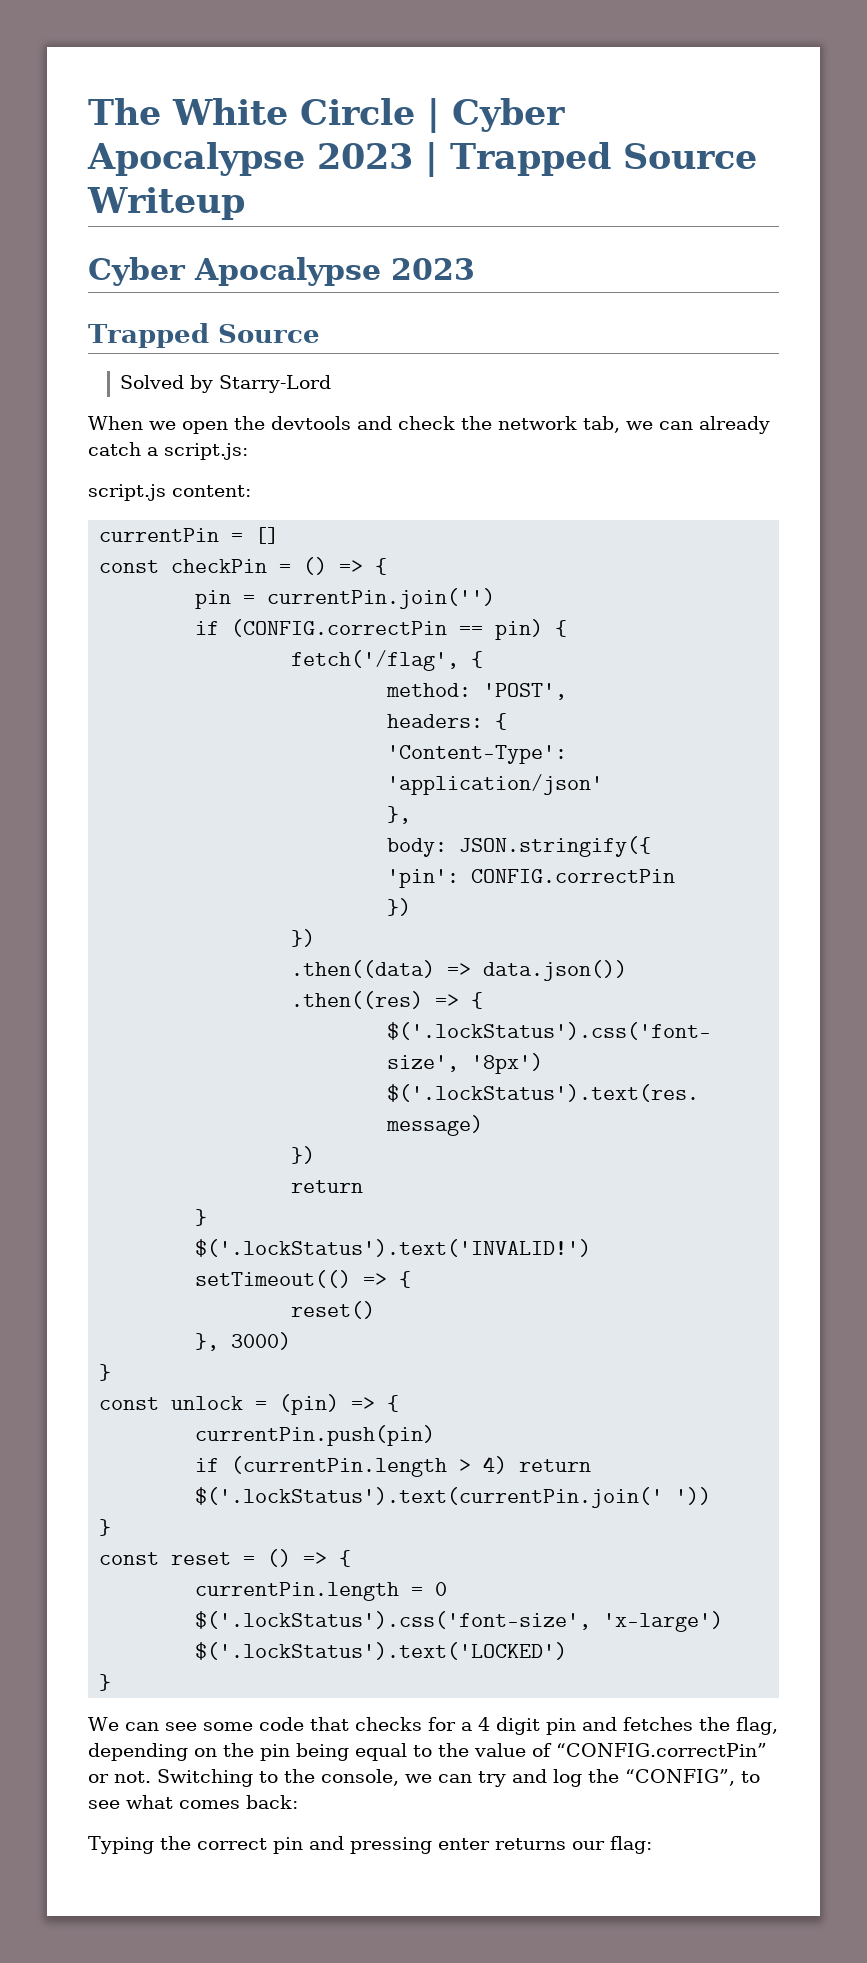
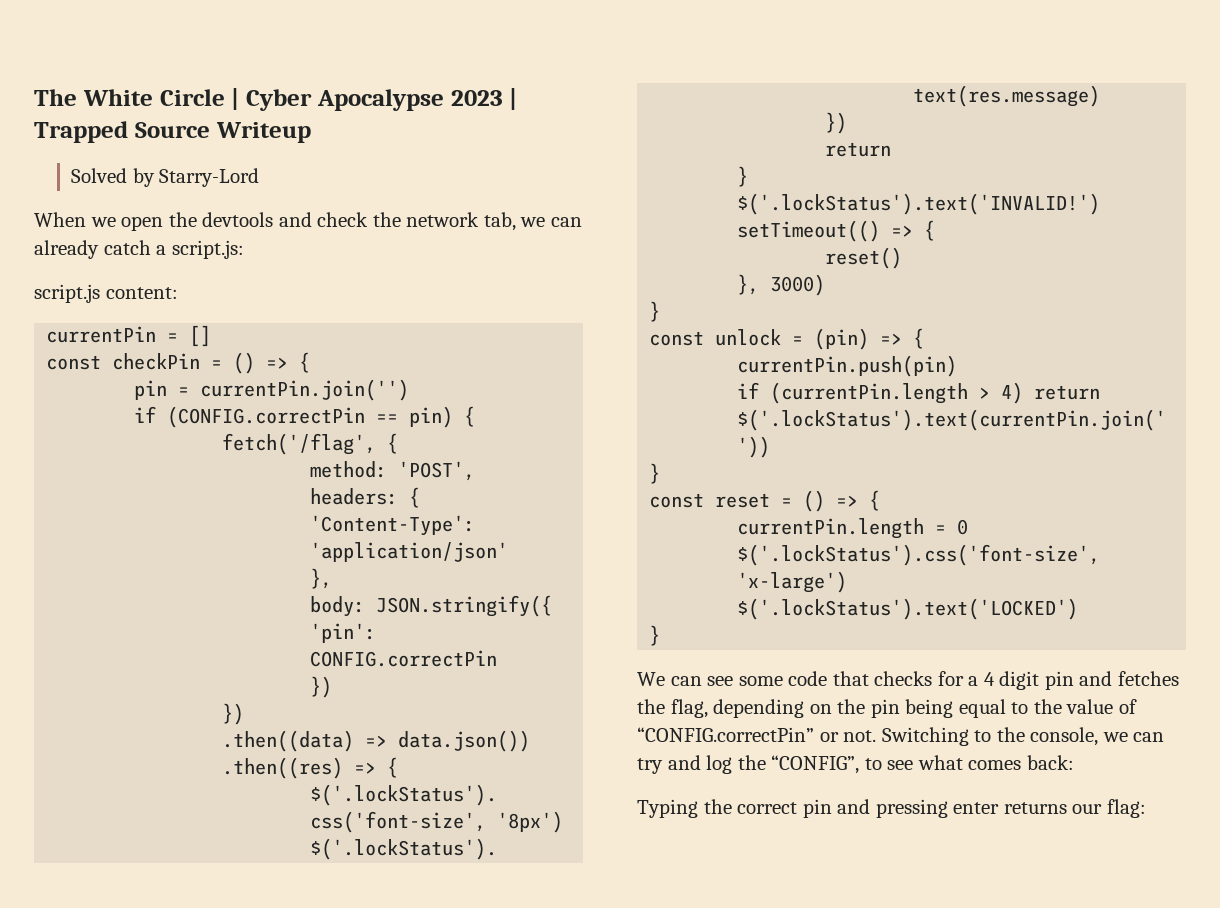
[88,257,475,286] [88,323,320,348] // Cyber Apocalypse 2023 // Trapped Source -> (311, 132) none

